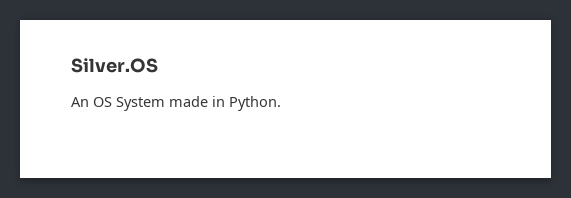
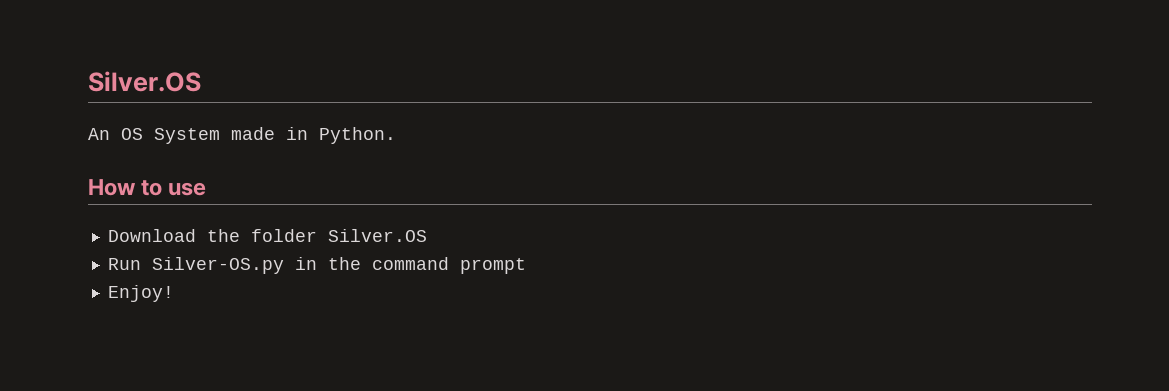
(281, 103) none -> [88,179,207,196] [107,229,427,242] [107,257,526,274] [107,285,174,302] // How to use // Download the folder Silver.OS // Run Silver-OS.py in the command prompt // Enjoy!

